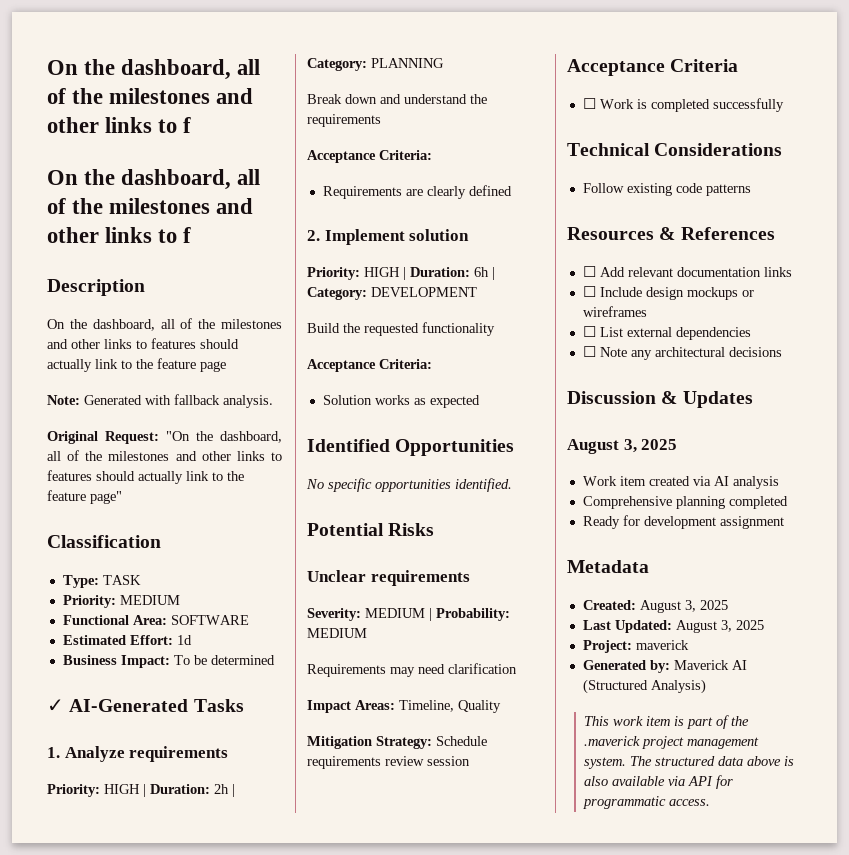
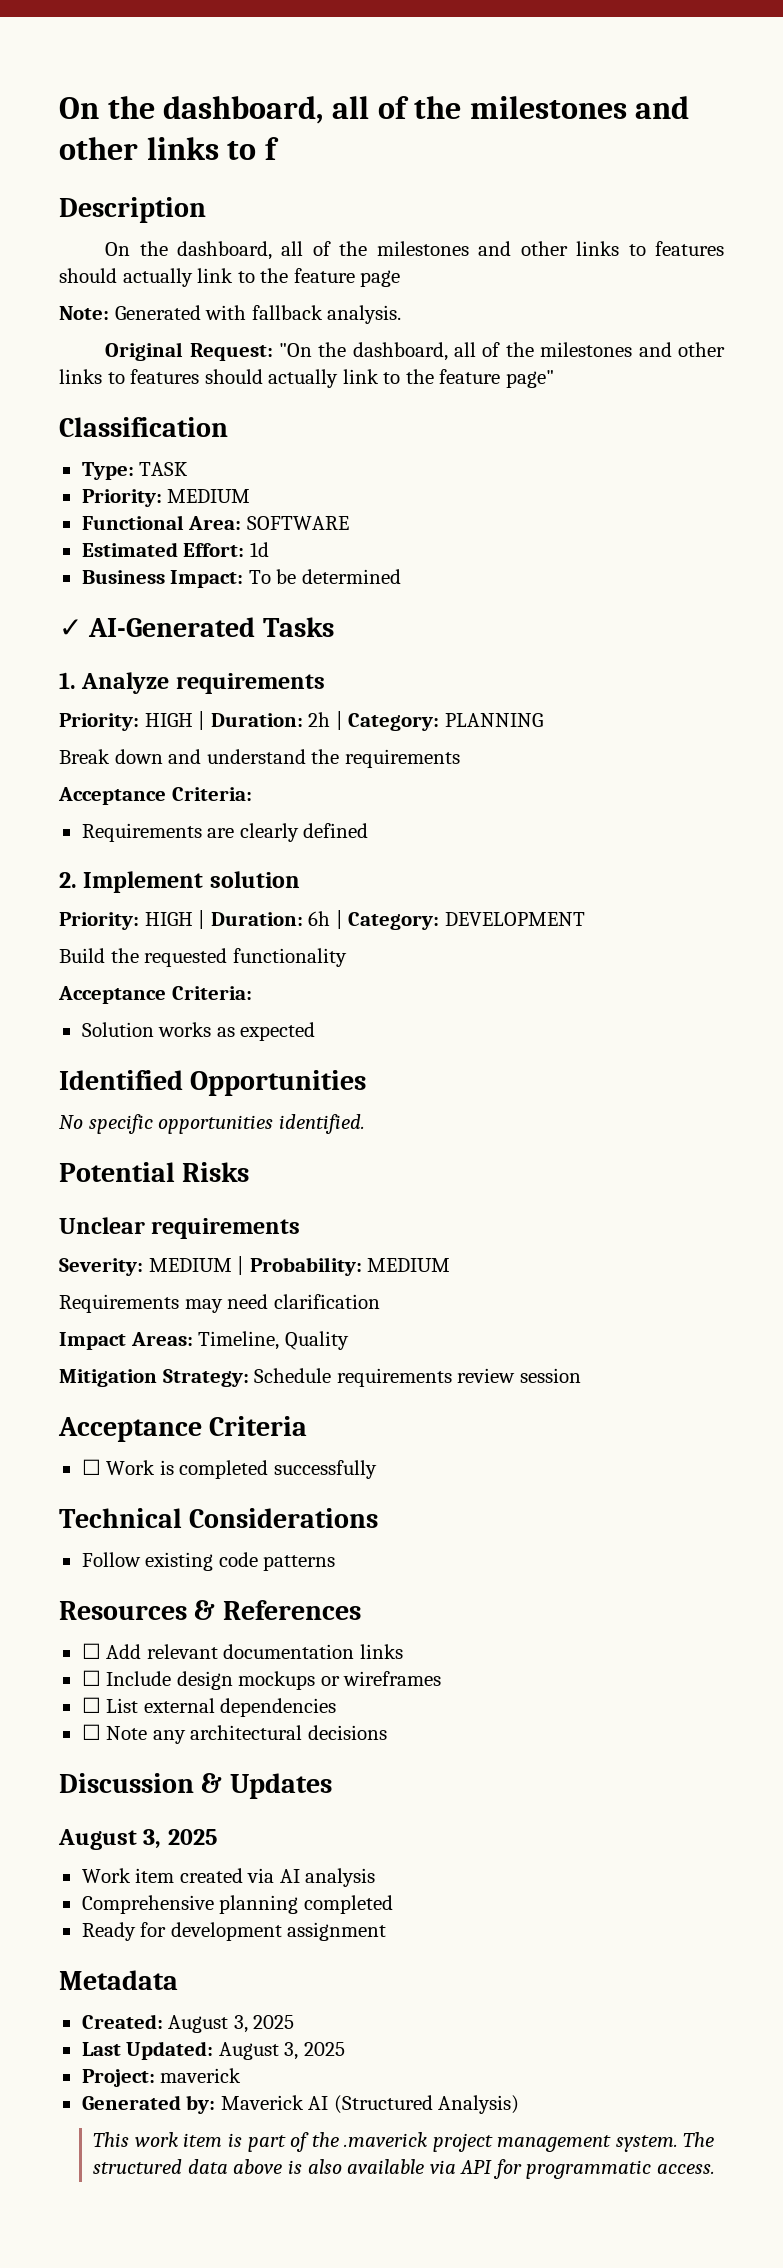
[47,169,261,190] [47,198,254,214] [47,227,192,243] // On the dashboard, all of the milestones and other links to f -> (279, 148) none

